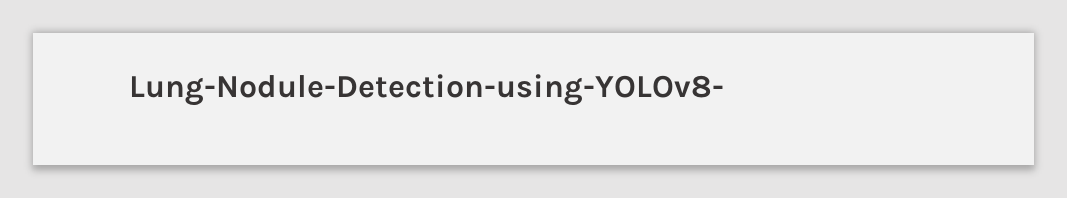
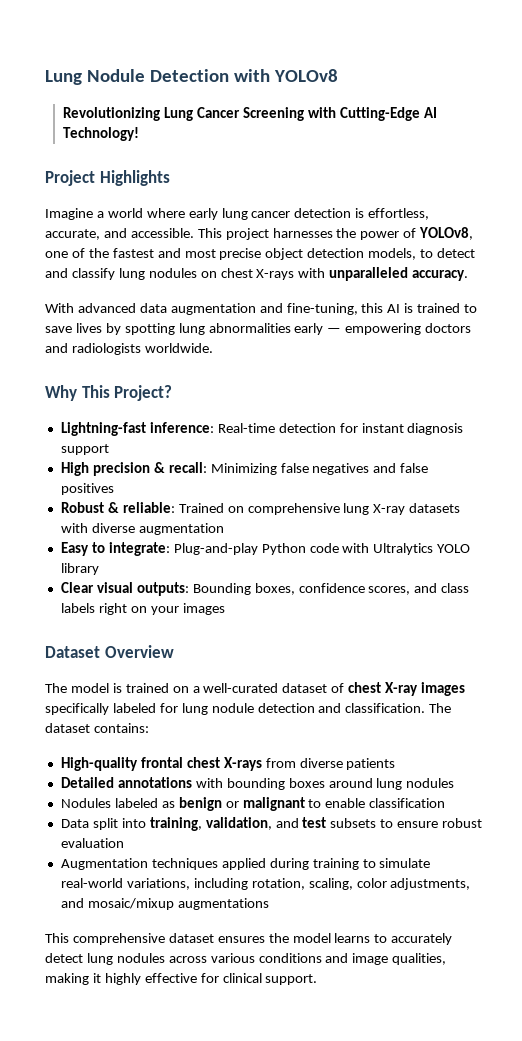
[129,74,724,106] Lung-Nodule-Detection-using-YOLOv8- -> [45,69,338,85] [63,107,437,121] [63,127,140,141] [45,170,170,186] [45,208,430,220] [45,227,474,240] [45,248,476,260] [45,267,469,281] [45,303,478,315] [45,323,472,335] [45,343,213,355] [45,385,173,401] [60,422,464,436] [60,444,109,455] [60,462,429,476] [60,483,114,495] [60,502,461,515] [60,523,224,535] [60,542,471,556] [60,563,99,575] [60,582,470,596] [60,603,225,615] [45,645,174,658] [45,682,466,696] [45,703,452,715] [45,723,149,733] [60,757,396,771] [60,777,455,790] [60,797,446,811] [60,817,483,831] [60,838,124,848] [60,858,431,870] [60,878,471,890] [60,898,269,910] [45,933,453,945] [45,953,447,965] [45,973,318,985] Lung Nodule Detection with YOLOv8 // Revolutionizing Lung Cancer Screening with Cutting-Edge AI Technology! // Project Highlights // Imagine a world where early lung cancer detection is effortless, accurate, and accessible. This project harnesses the power of YOLOv8, one of the fastest and most precise object detection models, to detect and classify lung nodules on chest X-rays with unparalleled accuracy. // With advanced data augmentation and fine-tuning, this AI is trained to save lives by spotting lung abnormalities early — empowering doctors and radiologists worldwide. // Why This Project? // Lightning-fast inference: Real-time detection for instant diagnosis support // High precision & recall: Minimizing false negatives and false positives // Robust & reliable: Trained on comprehensive lung X-ray datasets with diverse augmentation // Easy to integrate: Plug-and-play Python code with Ultralytics YOLO library // Clear visual outputs: Bounding boxes, confidence scores, and class labels right on your images // Dataset Overview // The model is trained on a well-curated dataset of chest X-ray images specifically labeled for lung nodule detection and classification. The dataset contains: // High-quality frontal chest X-rays from diverse patients // Detailed annotations with bounding boxes around lung nodules // Nodules labeled as benign or malignant to enable classification // Data split into training, validation, and test subsets to ensure robust evaluation // Augmentation techniques applied during training to simulate real-world variations, including rotation, scaling, color adjustments, and mosaic/mixup augmentations // This comprehensive dataset ensures the model learns to accurately detect lung nodules across various conditions and image qualities, making it highly effective for clinical support.

